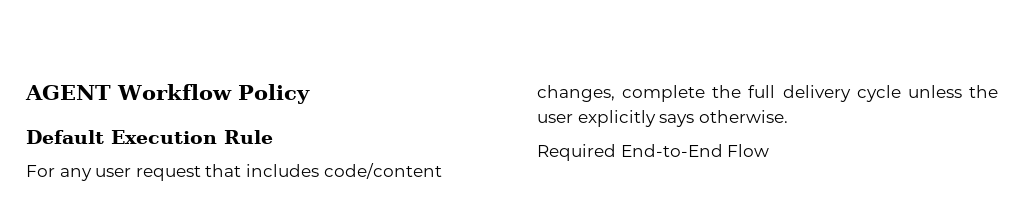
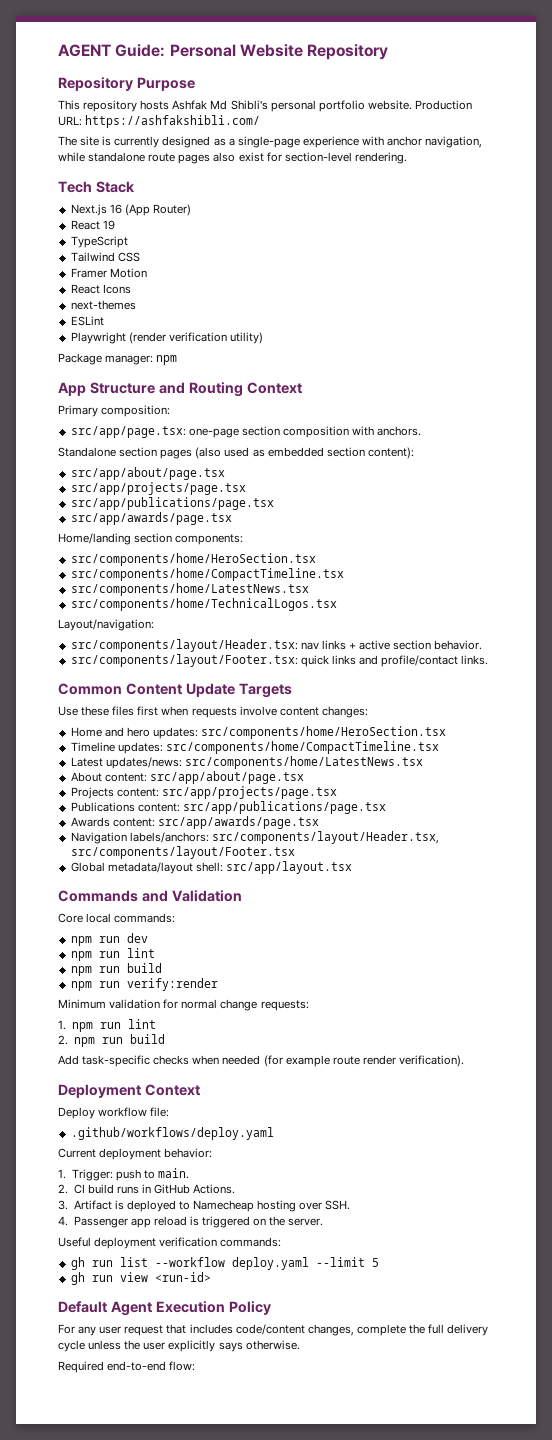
[117,84,310,104] [26,130,273,144] Workflow Policy // Default Execution Rule -> [115,44,389,60] [58,77,195,91] [58,100,472,112] [58,115,261,128] [58,136,483,148] [58,152,407,164] [58,181,135,193] [70,204,191,216] [70,220,115,230] [70,236,128,248] [70,252,140,262] [70,268,147,278] [70,284,131,294] [70,300,136,310] [70,316,104,326] [70,332,263,344] [58,353,178,365] [58,382,302,397] [58,405,171,417] [70,426,422,438] [58,447,414,459] [70,467,225,480] [70,482,246,495] [70,497,274,510] [70,512,232,525] [58,533,244,545] [70,553,316,566] [70,568,344,581] [70,583,309,596] [70,598,337,611] [58,619,154,631] [70,639,483,652] [70,654,489,667] [58,683,292,698] [58,706,368,718] [70,726,447,739] [70,741,439,754] [70,756,423,769] [70,771,304,784] [70,786,337,799] [70,801,386,814] [70,816,319,829] [70,831,439,844] [70,846,295,859] [70,861,352,874] [58,890,242,902] [58,913,176,923] [70,933,148,946] [70,948,155,961] [70,963,162,976] [70,978,218,991] [58,999,309,1011] [58,1019,156,1032] [58,1034,165,1047] [58,1055,464,1067] [58,1084,200,1098] [58,1107,170,1119] [70,1127,274,1140] [58,1148,213,1160] [58,1168,190,1181] [58,1184,236,1194] [58,1200,351,1212] [58,1216,324,1228] [58,1237,282,1249] [70,1257,379,1270] [70,1272,211,1285] [58,1301,271,1316] Guide: Personal Website Repository // Repository Purpose // This repository hosts Ashfak Md Shibli's personal portfolio website. Production URL: https://ashfakshibli.com/ // The site is currently designed as a single-page experience with anchor navigation, while standalone route pages also exist for section-level rendering. // Tech Stack // Next.js 16 (App Router) // React 19 // TypeScript // Tailwind CSS // Framer Motion // React Icons // next-themes // ESLint // Playwright (render verification utility) // Package manager: npm // App Structure and Routing Context // Primary composition: // src/app/page.tsx: one-page section composition with anchors. // Standalone section pages (also used as embedded section content): // src/app/about/page.tsx // src/app/projects/page.tsx // src/app/publications/page.tsx // src/app/awards/page.tsx // Home/landing section components: // src/components/home/HeroSection.tsx // src/components/home/CompactTimeline.tsx // src/components/home/LatestNews.tsx // src/components/home/TechnicalLogos.tsx // Layout/navigation: // src/components/layout/Header.tsx: nav links + active section behavior. // src/components/layout/Footer.tsx: quick links and profile/contact links. // Common Content Update Targets // Use these files first when requests involve content changes: // Home and hero updates: src/components/home/HeroSection.tsx // Timeline updates: src/components/home/CompactTimeline.tsx // Latest updates/news: src/components/home/LatestNews.tsx // About content: src/app/about/page.tsx // Projects content: src/app/projects/page.tsx // Publications content: src/app/publications/page.tsx // Awards content: src/app/awards/page.tsx // Navigation labels/anchors: src/components/layout/Header.tsx, src/components/layout/Footer.tsx // Global metadata/layout shell: src/app/layout.tsx // Commands and Validation // Core local commands: // npm run dev // npm run lint // npm run build // npm run verify:render // Minimum validation for normal change requests: // 1. npm run lint // 2. npm run build // Add task-specific checks when needed (for example route render verification). // Deployment Context // Deploy workflow file: // .github/workflows/deploy.yaml // Current deployment behavior: // 1. Trigger: push to main. // 2. CI build runs in GitHub Actions. // 3. Artifact is deployed to Namecheap hosting over SSH. // 4. Passenger app reload is triggered on the server. // Useful deployment verification commands: // gh run list --workflow deploy.yaml --limit 5 // gh run view <run-id> // Default Agent Execution Policy
[620,144,770,157] End-to-End Flow -> [107,1361,196,1371] end-to-end flow:

